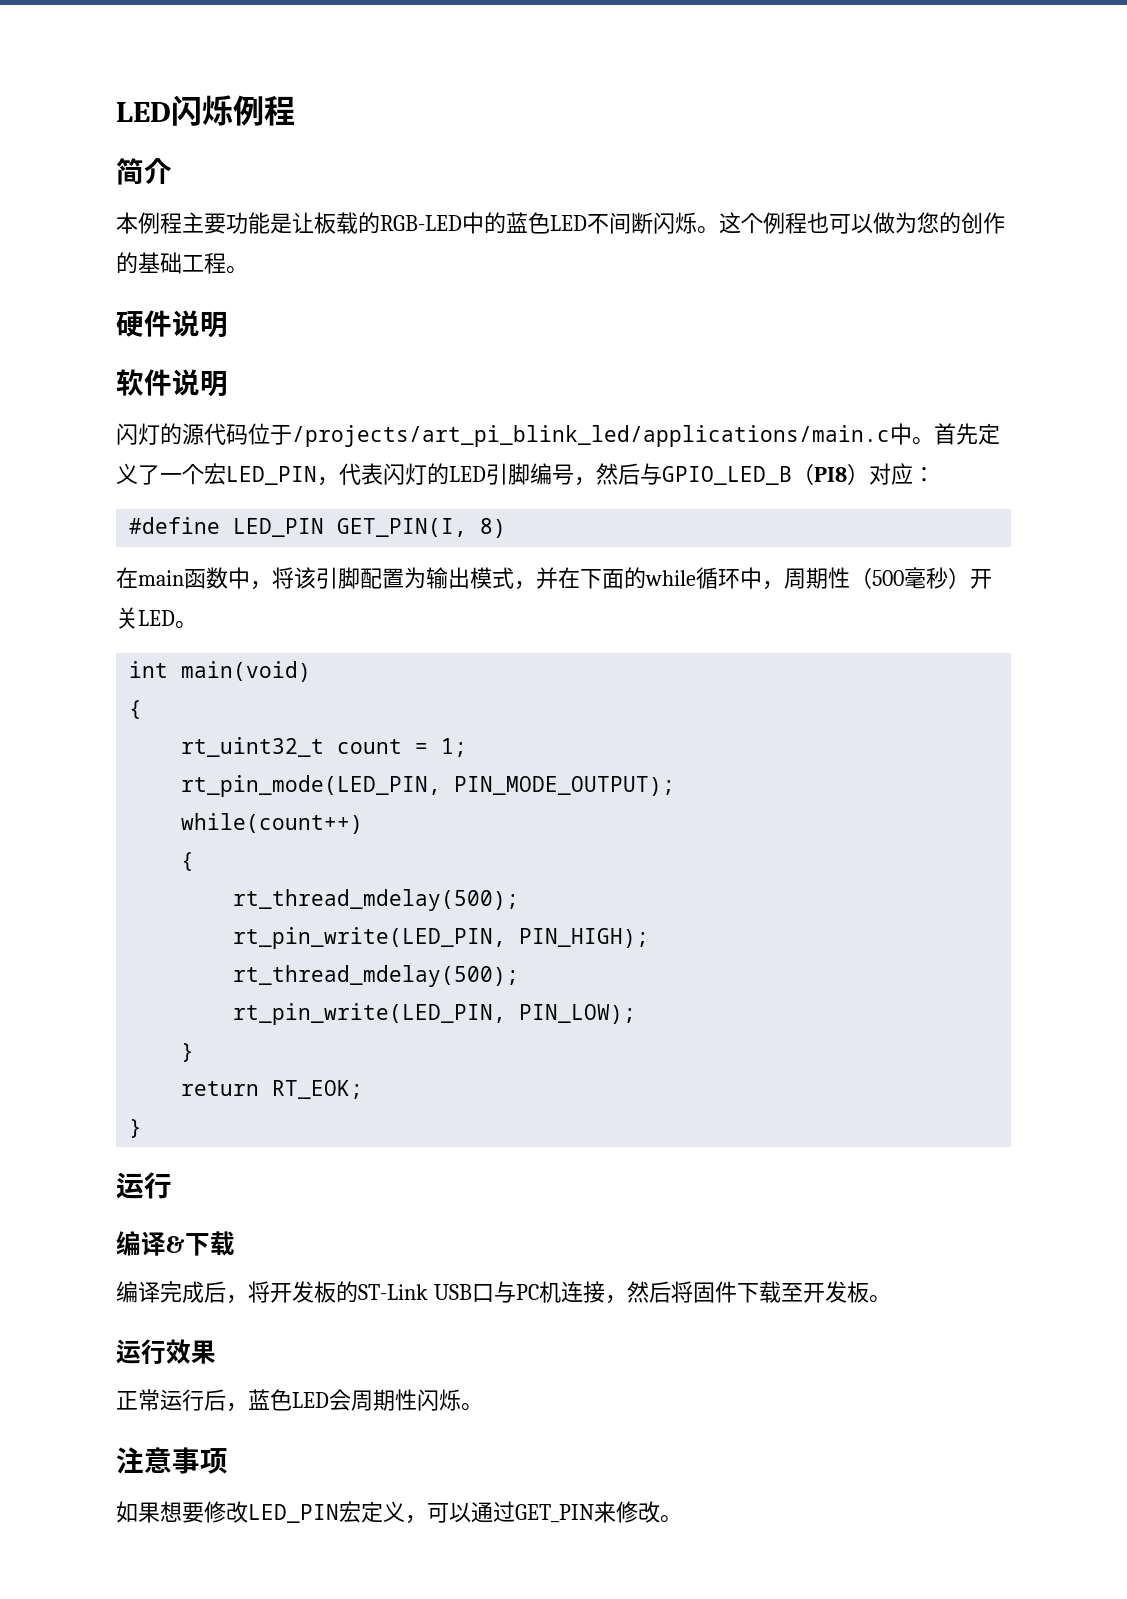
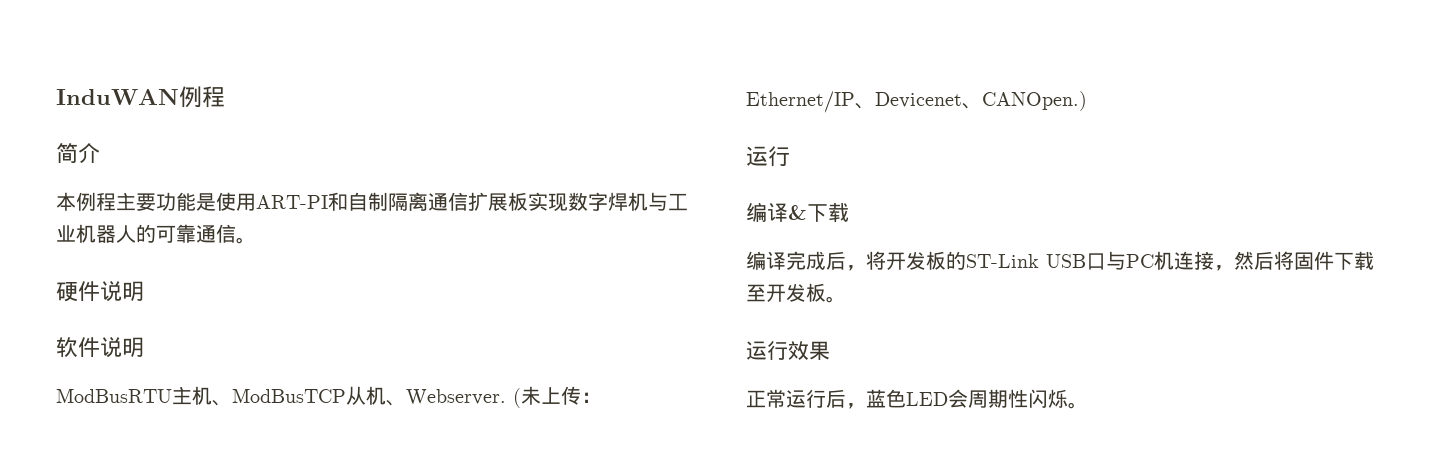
[116,95,233,126] LED闪烁 -> [56,89,179,105] InduWAN
[292,212,1005,234] [116,252,226,274] 让板载的RGB-LED中的蓝色LED不间断闪烁。这个例程也可以做为您的创作的基础工程 -> [216,192,688,212] [56,224,236,243] 使用ART-PI和自制隔离通信扩展板实现数字焊机与工业机器人的可靠通信
[116,423,1000,447] [116,463,935,486] [129,517,507,538] [116,567,992,590] [116,607,197,629] [129,661,312,682] [129,700,143,719] [181,737,468,757] [181,775,676,797] [181,813,364,834] [181,852,195,871] [233,889,520,911] [233,927,650,949] [233,965,520,987] [233,1003,637,1025] [181,1043,195,1062] [181,1080,364,1099] [129,1119,143,1138] 闪灯的源代码位于/projects/art_pi_blink_led/applications/main.c中。首先定义了一个宏LED_PIN，代表闪灯的LED引脚编号，然后与GPIO_LED_B（PI8）对应： // #define LED_PIN GET_PIN(I, 8) // 在main函数中，将该引脚配置为输出模式，并在下面的while循环中，周期性（500毫秒）开关LED。 // int main(void) // { // rt_uint32_t count = 1; // rt_pin_mode(LED_PIN, PIN_MODE_OUTPUT); // while(count++) // { // rt_thread_mdelay(500); // rt_pin_write(LED_PIN, PIN_HIGH); // rt_thread_mdelay(500); // rt_pin_write(LED_PIN, PIN_LOW); // } // return RT_EOK; // } -> [56,386,601,408] [746,91,1087,113] ModBusRTU主机、ModBusTCP从机、Webserver. (未上传：Ethernet/IP、Devicenet、CANOpen.)
[116,1447,228,1474] [116,1501,682,1524] // 注意事项 // 如果想要修改LED_PIN宏定义，可以通过GET_PIN来修改。 -> (1088, 405) none

